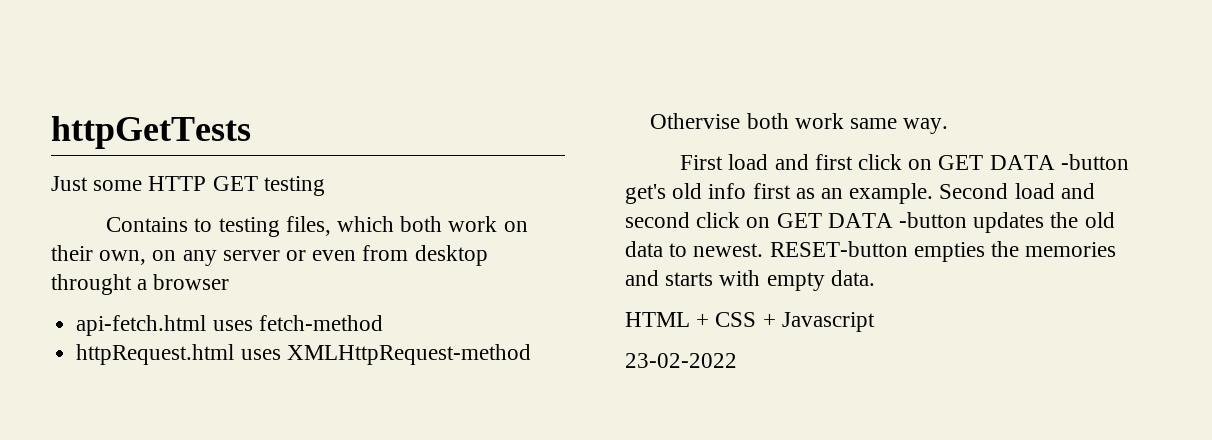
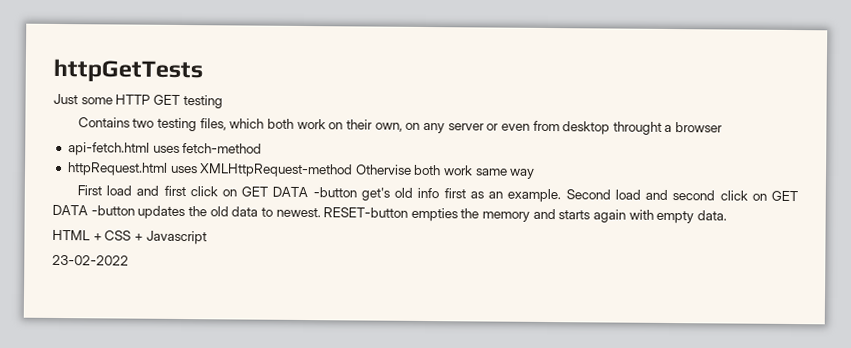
[194,218,213,232] to -> [132,118,155,128] two
[903,118,949,134] way. -> [509,168,536,179] way
[1025,242,1117,257] memories -> [482,211,531,222] memory
(714, 279) none -> [593,209,627,223] again

